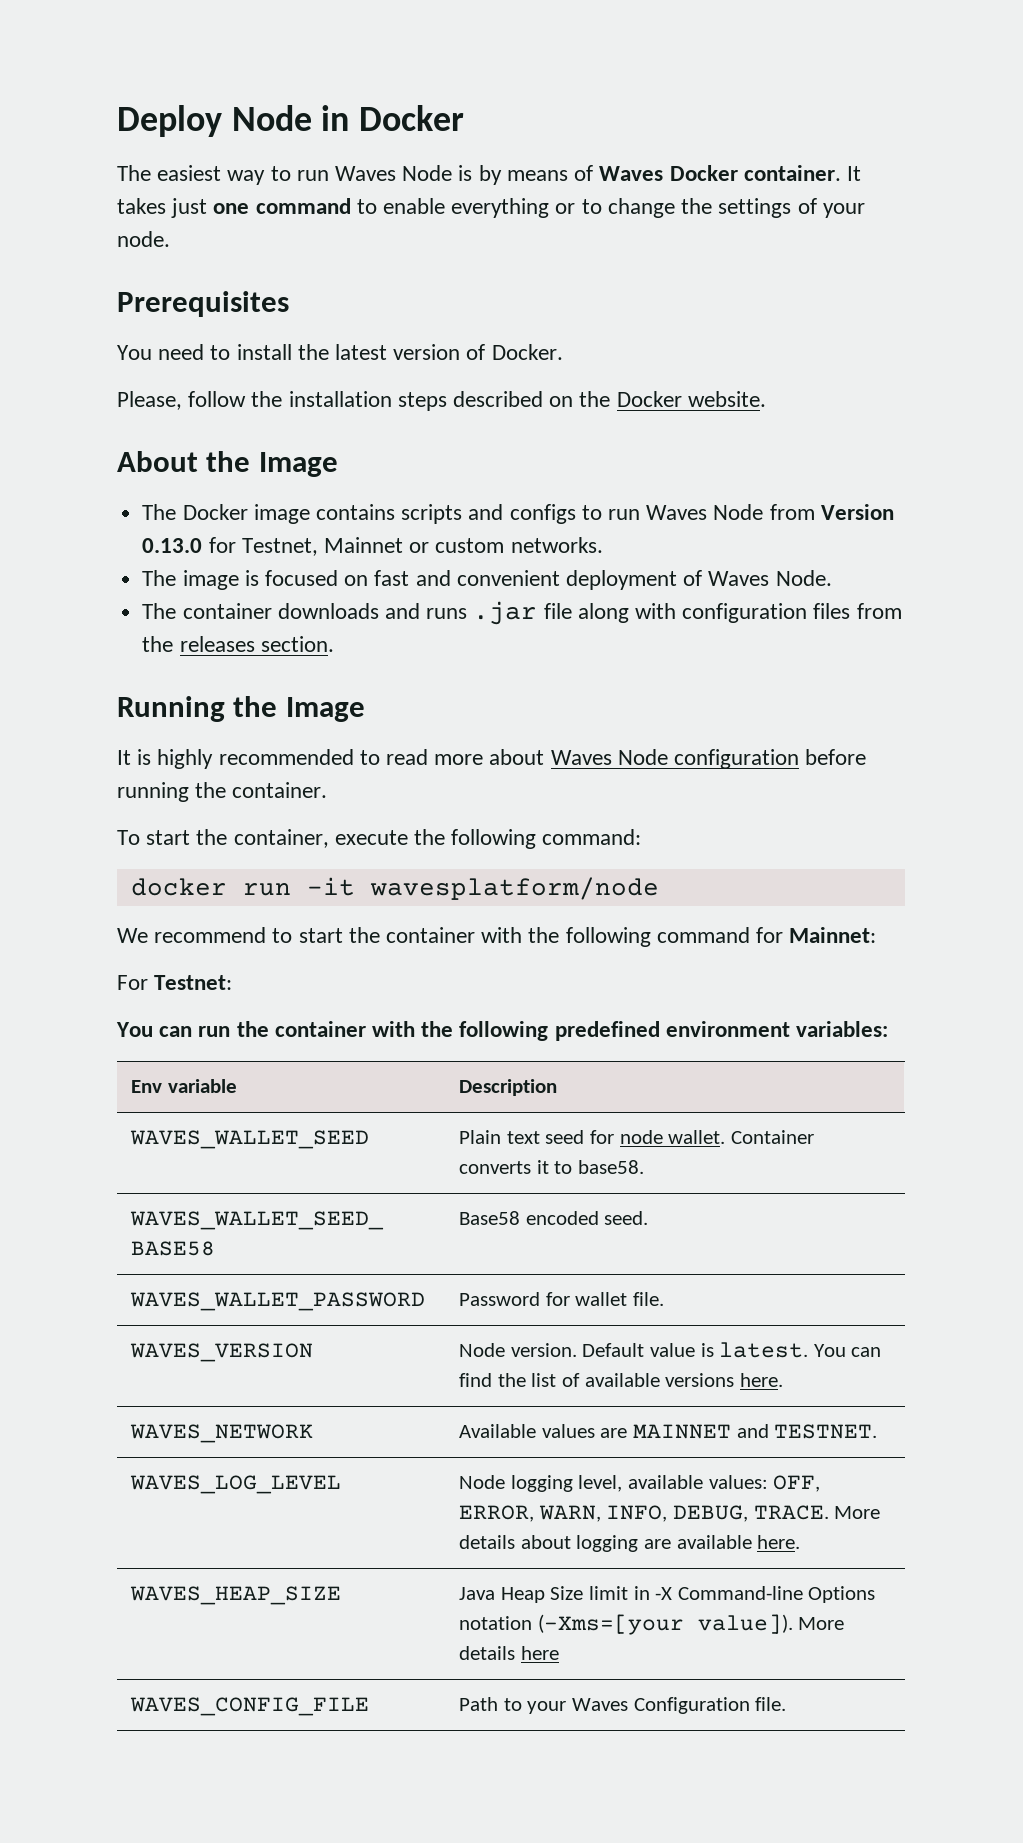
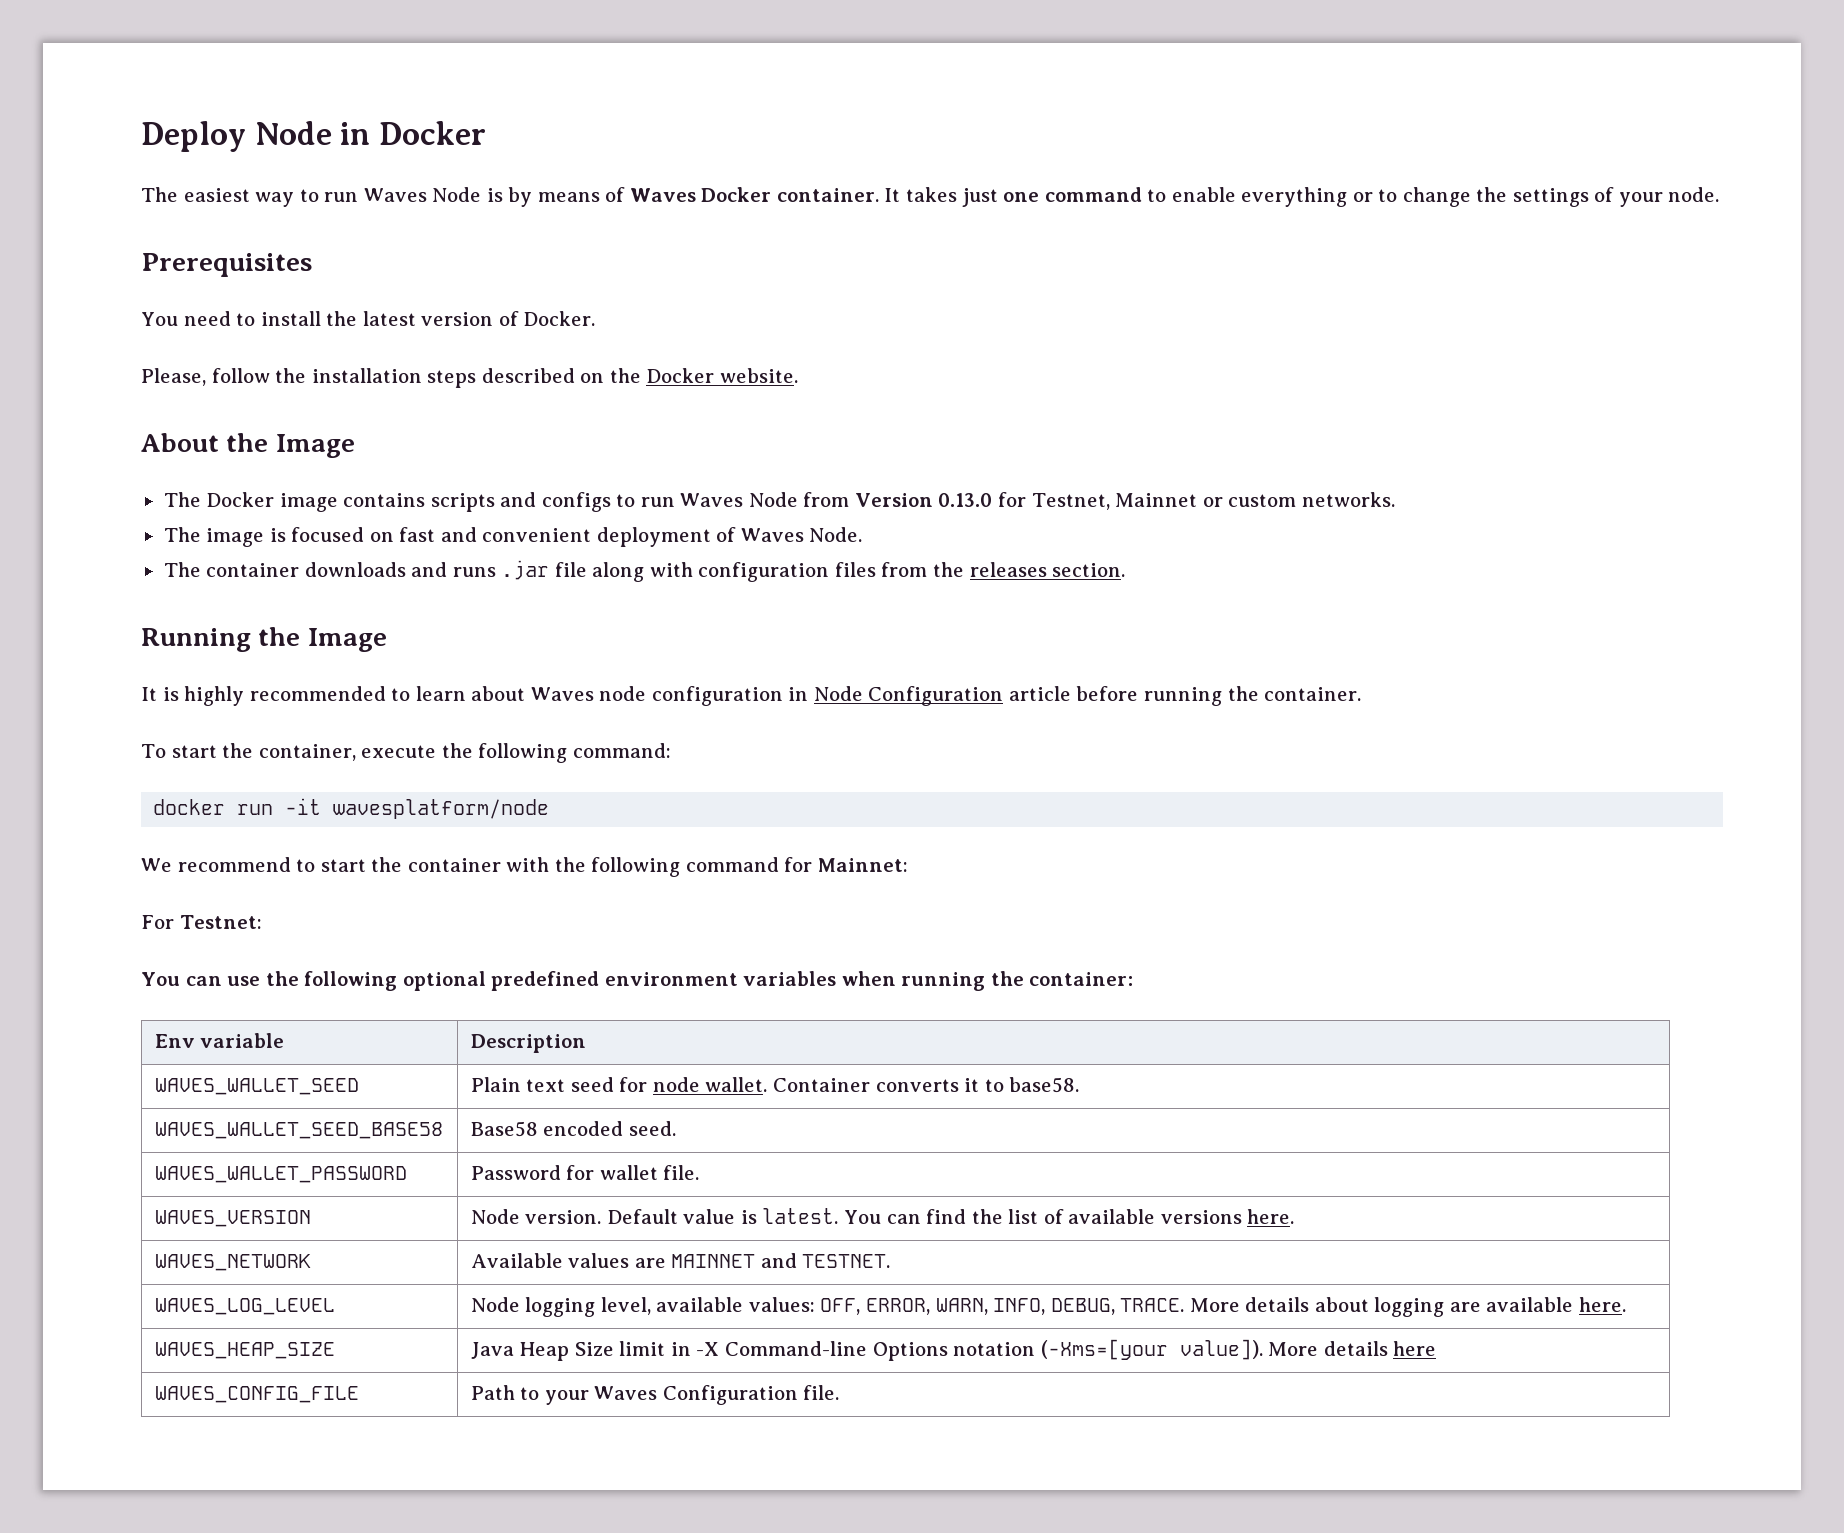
[386,749,800,769] read more about Waves Node configuration -> [415,686,1071,706] learn about Waves node configuration in Node Configuration article
[198,1021,549,1041] run the container with the following -> [227,971,486,991] use the following optional
[796,1021,889,1037] variables: -> [743,971,1134,991] variables when running the container:

